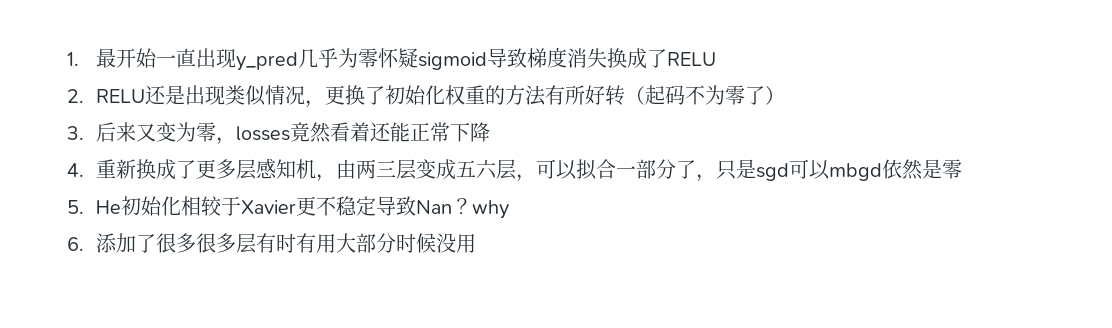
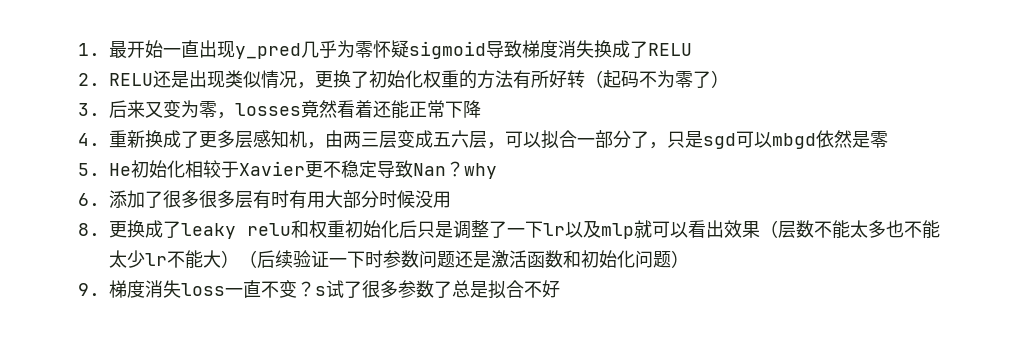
(477, 243) none -> [78,220,940,239] [109,250,689,269] [78,280,560,299] // 8.更换成了leaky relu和权重初始化后只是调整了一下lr以及mlp就可以看出效果（层数不能太多也不能太少lr不能大）（后续验证一下时参数问题还是激活函数和初始化问题） // 9.梯度消失loss一直不变？s试了很多参数了总是拟合不好

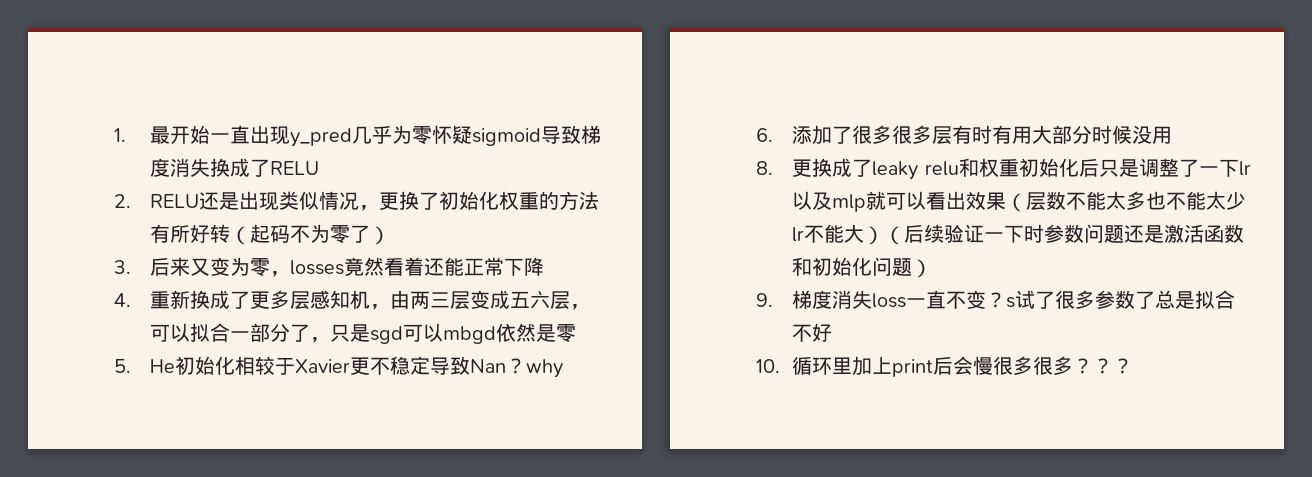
(560, 289) none -> [756,356,1134,377] // 10.循环里加上print后会慢很多很多？？？

